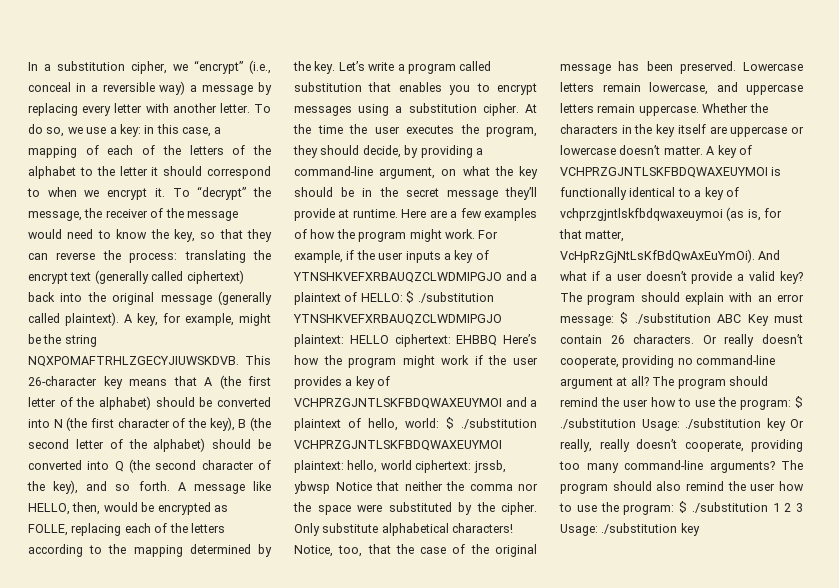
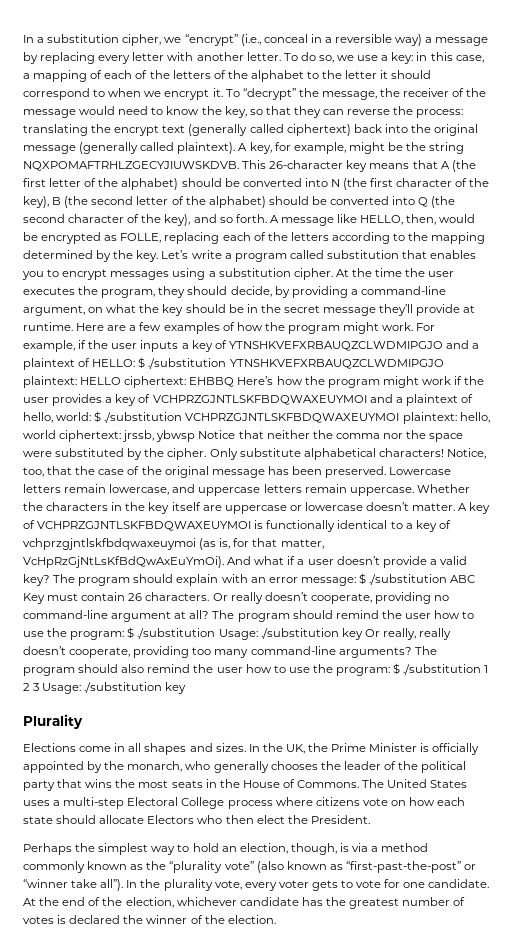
(700, 529) none -> [23,714,83,729] [23,743,480,755] [23,761,467,773] [23,779,468,791] [23,797,466,809] [23,815,370,824] [23,843,429,855] [23,861,477,873] [23,879,490,891] [23,897,466,909] [23,915,276,924] // Plurality // Elections come in all shapes and sizes. In the UK, the Prime Minister is officially appointed by the monarch, who generally chooses the leader of the political party that wins the most seats in the House of Commons. The United States uses a multi-step Electoral College process where citizens vote on how each state should allocate Electors who then elect the President. // Perhaps the simplest way to hold an election, though, is via a method commonly known as the “plurality vote” (also known as “first-past-the-post” or “winner take all”). In the plurality vote, every voter gets to vote for one candidate. At the end of the election, whichever candidate has the greatest number of votes is declared the winner of the election.

